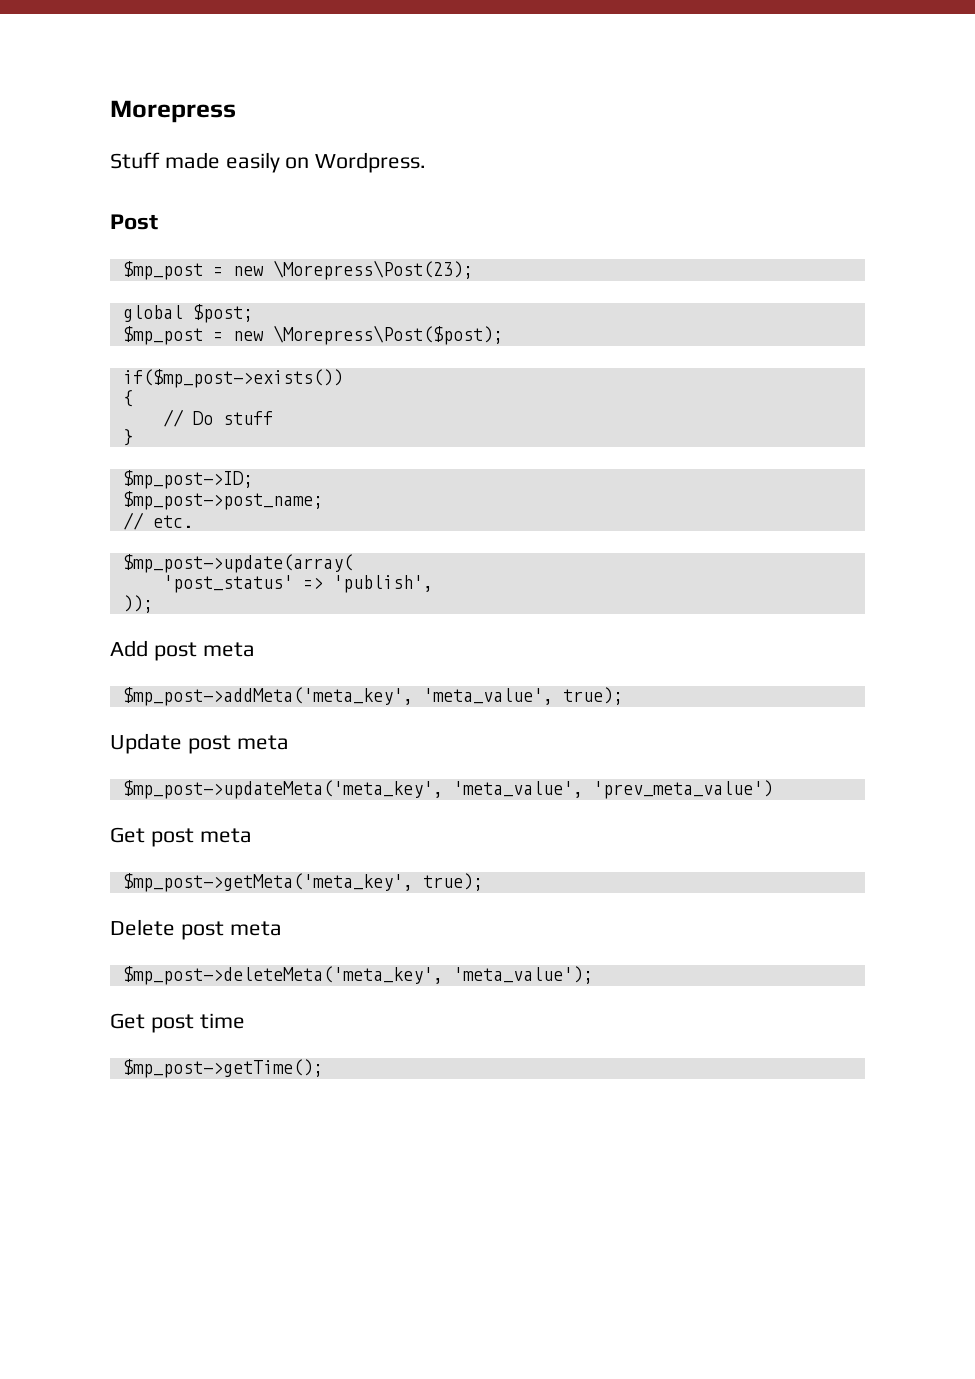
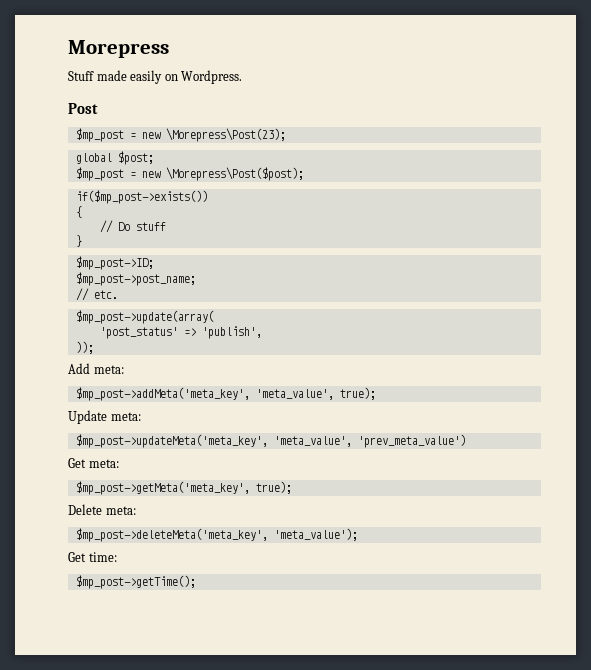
[153,642,255,661] post meta -> [93,365,124,374] meta:
[187,735,289,754] post meta -> [110,412,141,421] meta:
[150,828,252,847] post meta -> [88,459,119,468] meta:
[180,921,282,940] post meta -> [105,506,136,515] meta:
[150,1013,245,1033] post time -> [88,552,117,562] time:

